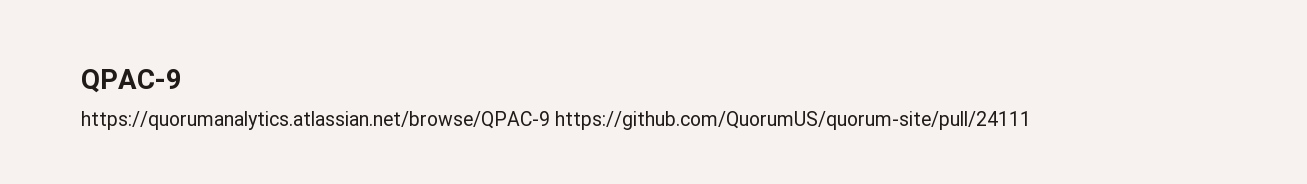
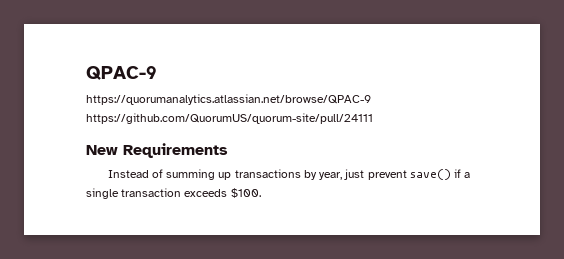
(1032, 120) none -> [86,143,228,158] [107,169,471,180] [86,188,261,199] // New Requirements // Instead of summing up transactions by year, just prevent save() if a single transaction exceeds $100.

